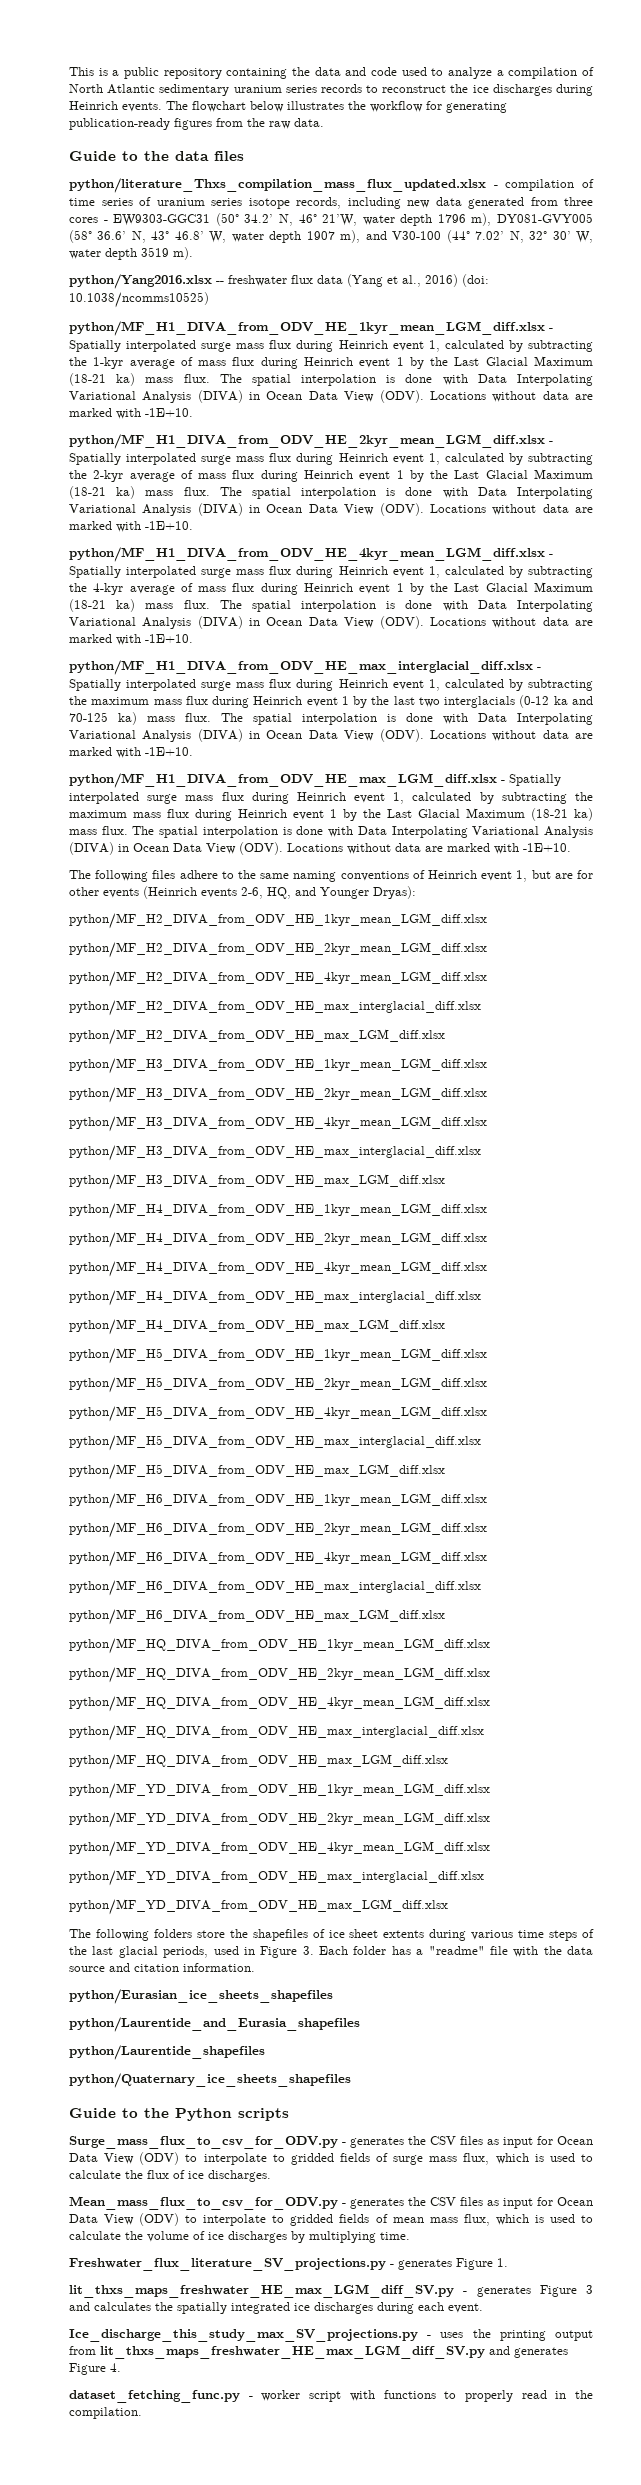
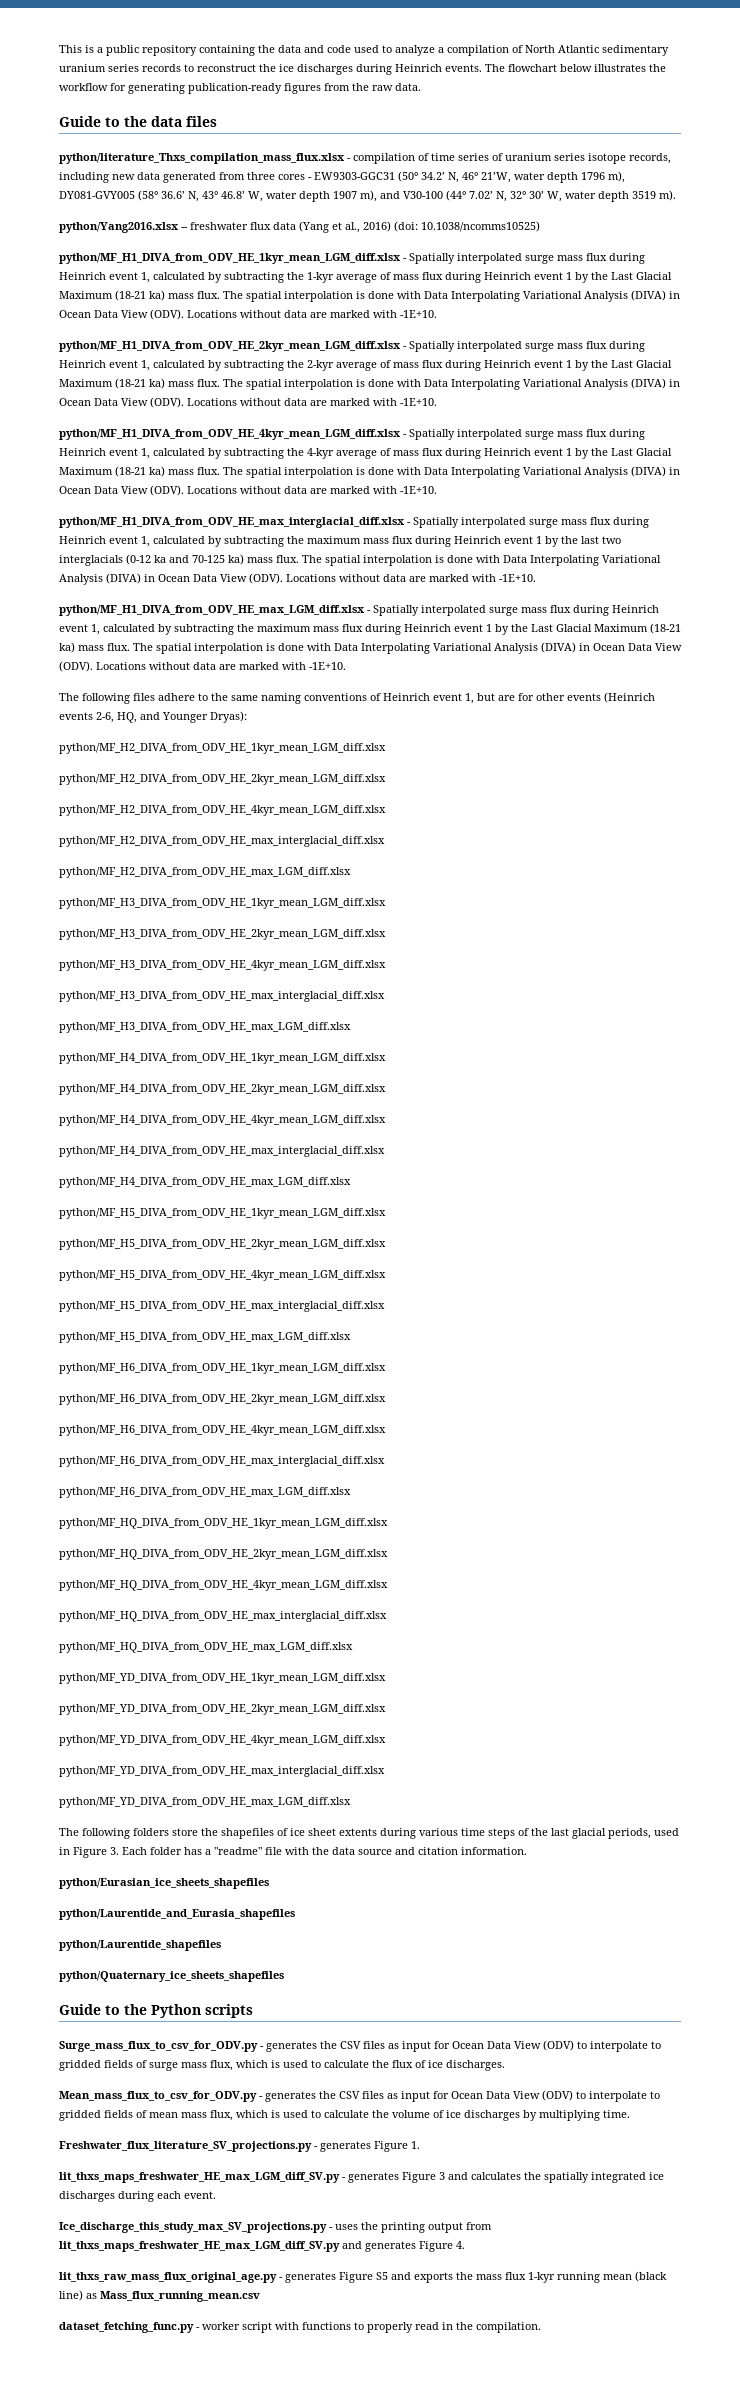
[69,178,486,193] python/literature_Thxs_compilation_mass_flux_updated.xlsx -> [59,153,345,164] python/literature_Thxs_compilation_mass_flux.xlsx
(121, 2367) none -> [59,2271,667,2283] [59,2290,260,2302] // lit_thxs_raw_mass_flux_original_age.py - generates Figure S5 and exports the mass flux 1-kyr running mean (black line) as Mass_flux_running_mean.csv

